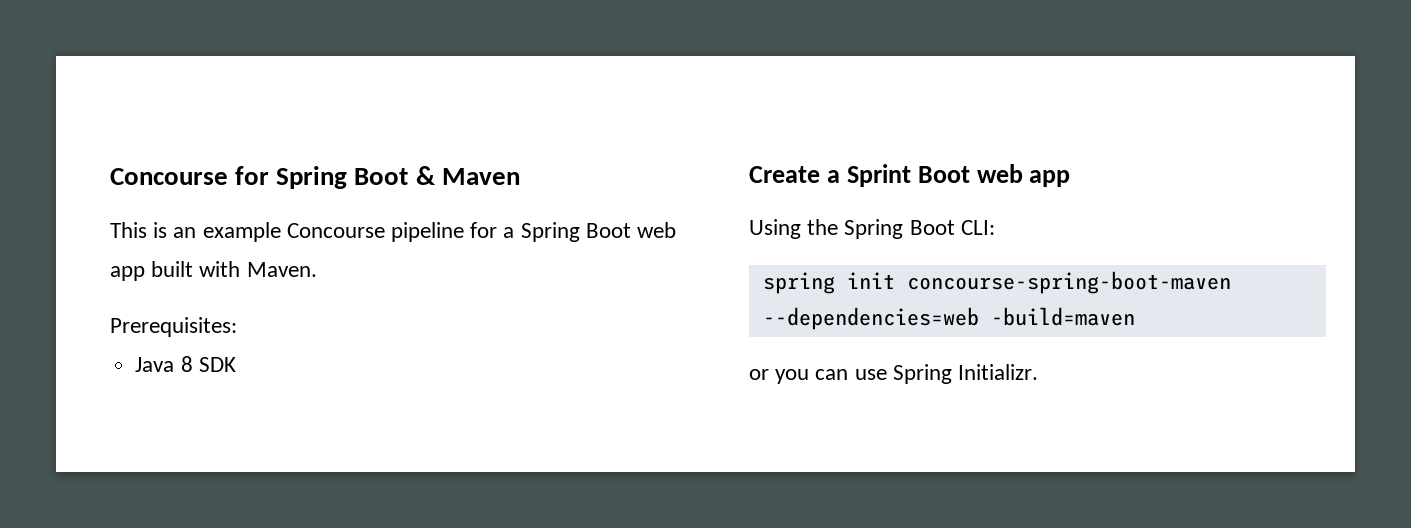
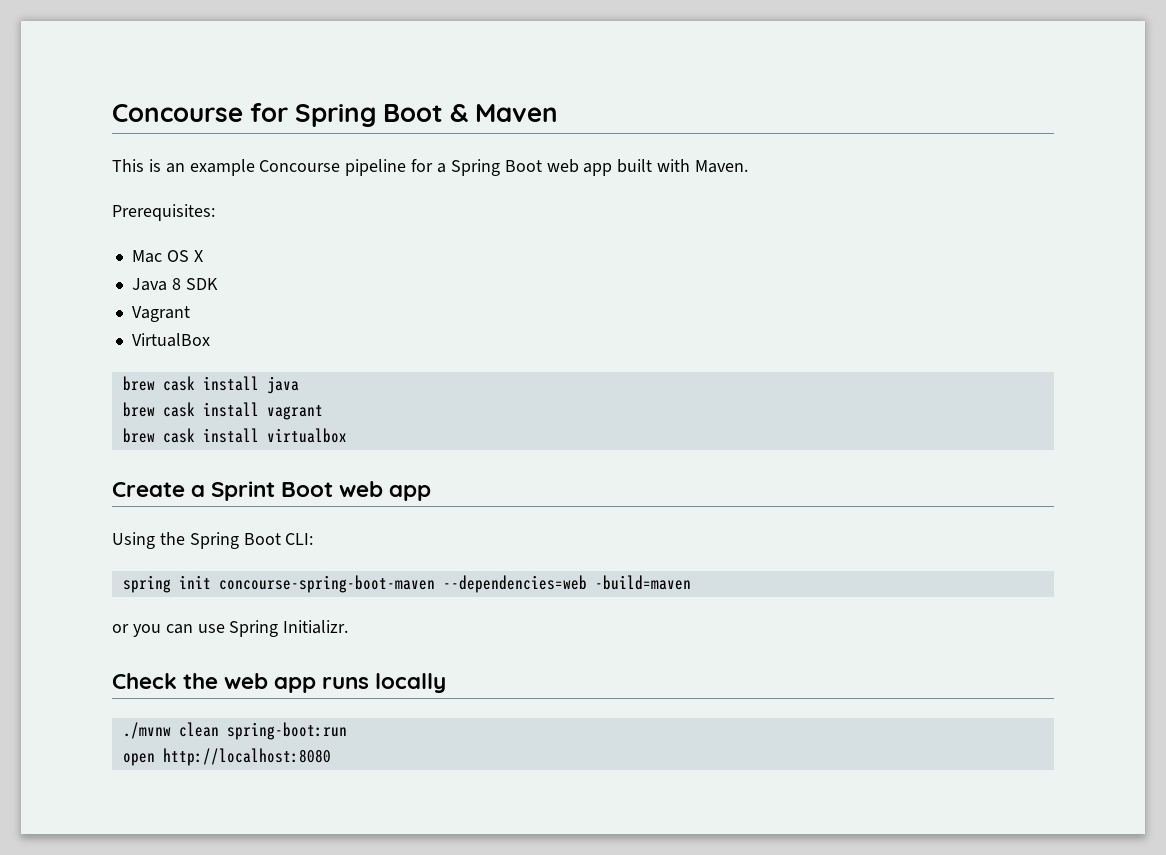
(237, 327) none -> [131,250,203,263] // Mac OS X
(236, 364) none -> [131,306,190,322] [131,333,210,347] [122,376,299,394] [122,402,323,420] [122,428,347,443] // Vagrant // VirtualBox // brew cask install java // brew cask install vagrant // brew cask install virtualbox
(1039, 372) none -> [112,673,447,693] [122,722,347,740] [122,748,331,766] // Check the web app runs locally // ./mvnw clean spring-boot:run // open http://localhost:8080

